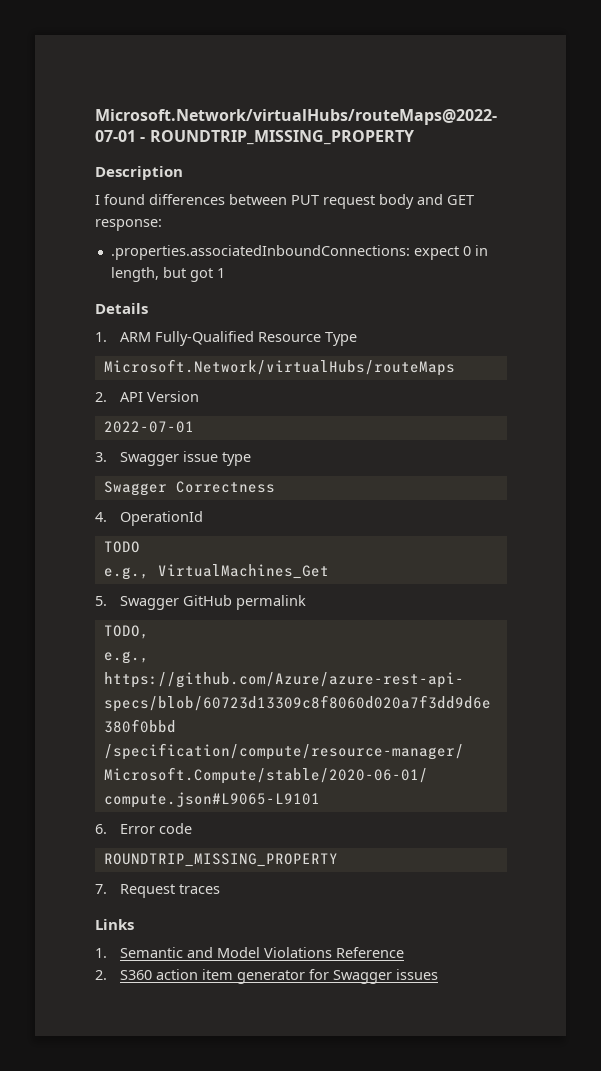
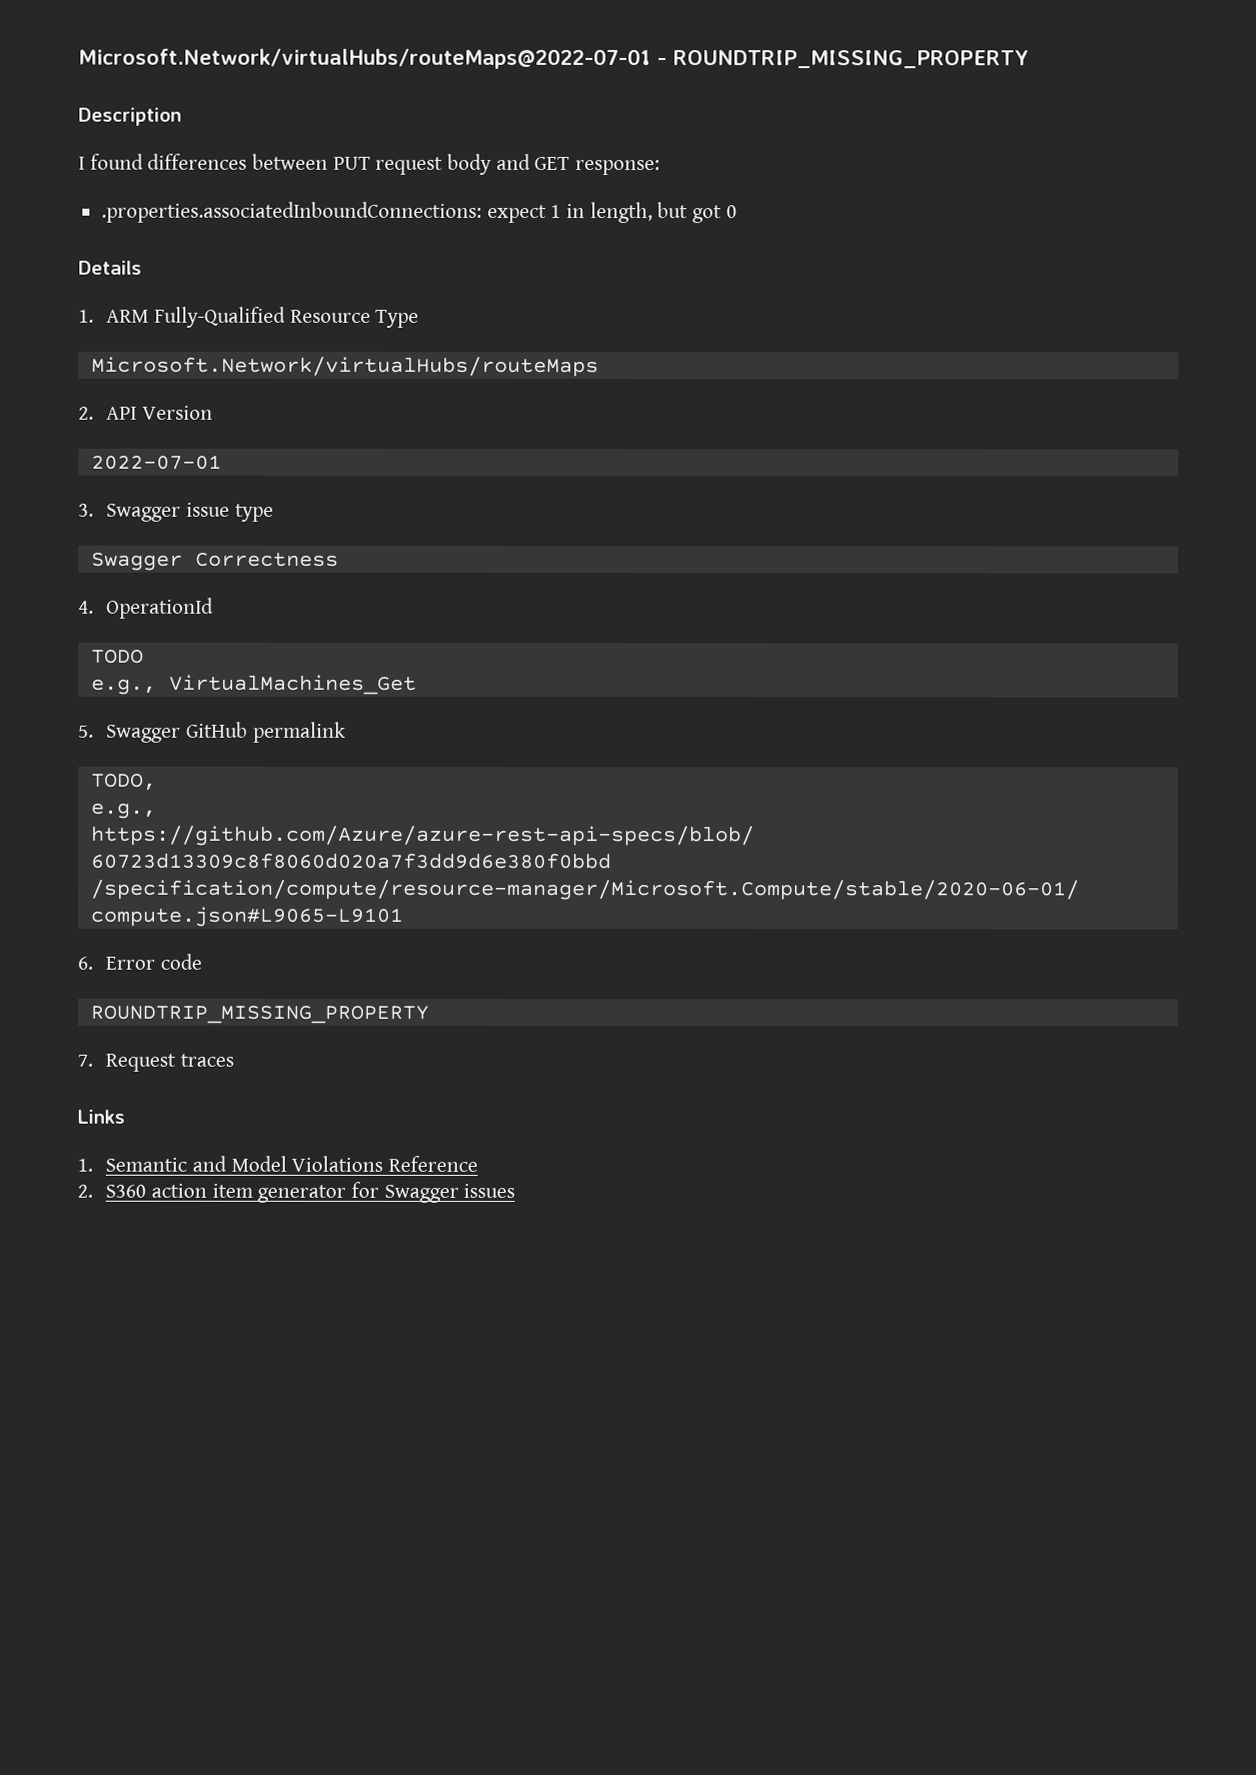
[462,246,471,256] 0 -> [550,204,562,218] 1
[216,268,225,278] 1 -> [725,205,737,219] 0

